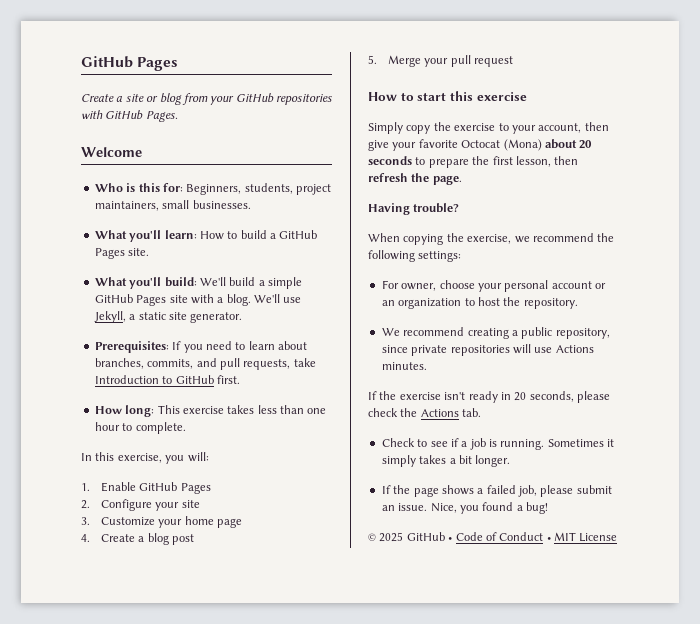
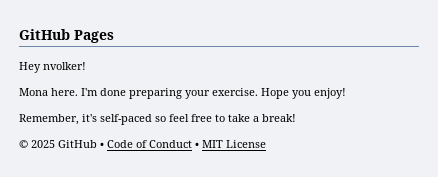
[81,56,179,71] [81,93,332,105] [81,110,178,122] [81,147,142,157] [94,183,331,195] [94,200,251,211] [94,230,318,242] [94,248,150,259] [94,277,302,289] [94,294,302,306] [93,311,243,323] [94,341,307,353] [94,358,316,370] [94,375,240,384] [94,405,327,417] [94,422,186,434] [81,452,209,464] [81,482,211,494] [81,499,200,511] [81,516,243,528] [81,533,195,545] [368,55,514,67] [368,91,527,101] [368,122,609,134] [368,139,593,151] [368,156,579,168] [368,173,462,185] [368,203,460,215] [368,233,615,245] [368,250,462,262] [381,280,606,292] [381,297,578,309] [381,327,610,339] [381,344,594,356] [381,362,427,370] [368,391,610,403] [368,408,482,417] [381,438,615,450] [381,455,511,467] [381,485,612,497] [381,502,548,514] GitHub Pages // Create a site or blog from your GitHub repositories with GitHub Pages. // Welcome // Who is this for: Beginners, students, project maintainers, small businesses. // What you'll learn: How to build a GitHub Pages site. // What you'll build: We'll build a simple GitHub Pages site with a blog. We'll use Jekyll, a static site generator. // Prerequisites: If you need to learn about branches, commits, and pull requests, take Introduction to GitHub first. // How long: This exercise takes less than one hour to complete. // In this exercise, you will: // 1. Enable GitHub Pages // 2. Configure your site // 3. Customize your home page // 4. Create a blog post // 5. Merge your pull request // How to start this exercise // Simply copy the exercise to your account, then give your favorite Octocat (Mona) about 20 seconds to prepare the first lesson, then refresh the page. // Having trouble? // When copying the exercise, we recommend the following settings: // For owner, choose your personal account or an organization to host the repository. // We recommend creating a public repository, since private repositories will use Actions minutes. // If the exercise isn't ready in 20 seconds, please check the Actions tab. // Check to see if a job is running. Sometimes it simply takes a bit longer. // If the page shows a failed job, please submit an issue. Nice, you found a bug! -> [19,29,114,43] [19,62,86,73] [19,88,346,99] [19,114,296,125] GitHub Pages // Hey nvolker! // Mona here. I'm done preparing your exercise. Hope you enjoy! // Remember, it's self-paced so feel free to take a break!

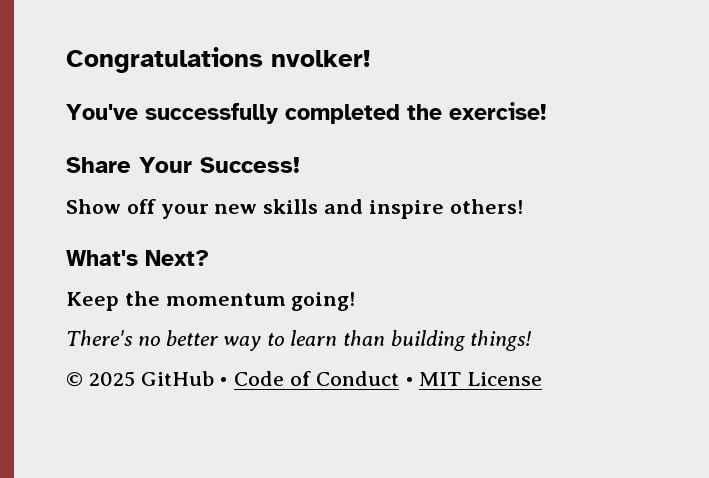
[19,29,114,43] [19,62,86,73] [19,88,346,99] [19,114,296,125] GitHub Pages // Hey nvolker! // Mona here. I'm done preparing your exercise. Hope you enjoy! // Remember, it's self-paced so feel free to take a break! -> [66,47,370,73] [66,102,547,124] [66,157,300,173] [66,199,523,219] [66,250,209,266] [66,291,356,311] [66,330,532,351] Congratulations nvolker! // You've successfully completed the exercise! // Share Your Success! // Show off your new skills and inspire others! // What's Next? // Keep the momentum going! // There's no better way to learn than building things!

